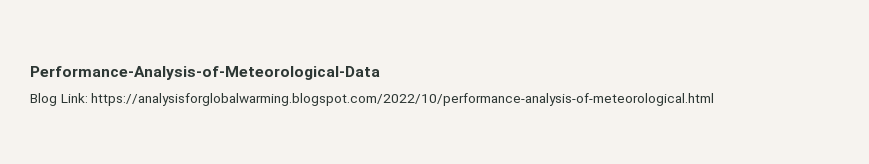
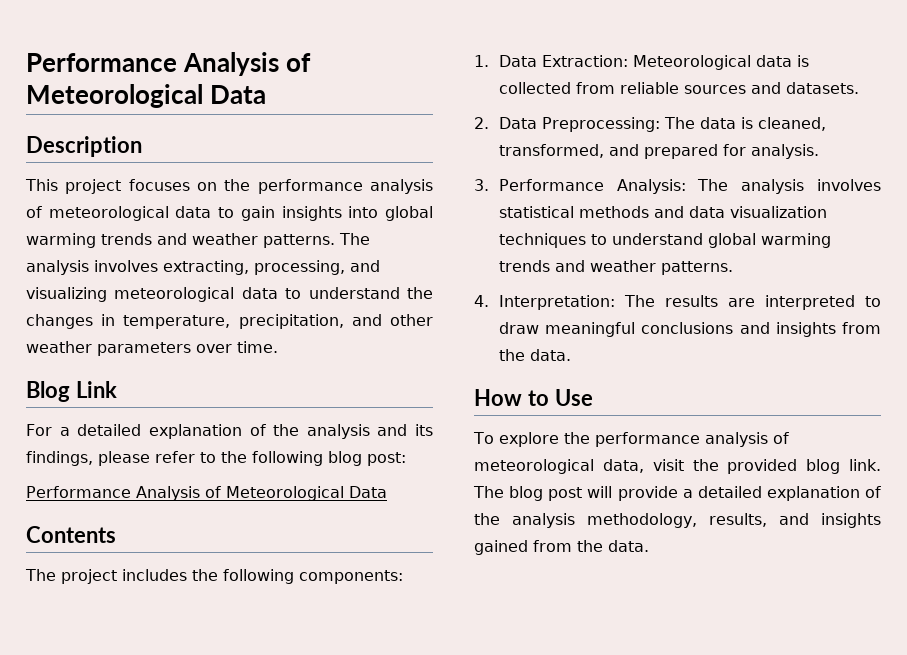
[30,66,380,80] [30,93,715,106] Performance-Analysis-of-Meteorological-Data // Blog Link: https://analysisforglobalwarming.blogspot.com/2022/10/performance-analysis-of-meteorological.html -> [26,52,311,76] [26,84,266,108] [26,136,142,157] [25,179,434,194] [26,206,434,221] [26,233,370,248] [26,260,380,275] [26,287,433,302] [26,314,433,329] [26,341,278,356] [26,381,117,402] [26,424,433,439] [26,451,406,466] [26,486,387,501] [26,526,116,543] [25,569,403,584] [474,55,809,70] [498,82,859,94] [474,117,826,132] [498,144,819,159] [474,179,881,194] [498,206,827,218] [498,233,831,248] [498,260,733,275] [474,295,881,310] [498,322,881,337] [498,349,571,361] [474,389,593,406] [473,432,789,447] [474,459,881,474] [473,486,881,501] [474,513,881,528] [474,540,649,555] Performance Analysis of Meteorological Data // Description // This project focuses on the performance analysis of meteorological data to gain insights into global warming trends and weather patterns. The analysis involves extracting, processing, and visualizing meteorological data to understand the changes in temperature, precipitation, and other weather parameters over time. // Blog Link // For a detailed explanation of the analysis and its findings, please refer to the following blog post: // Performance Analysis of Meteorological Data // Contents // The project includes the following components: // 1. Data Extraction: Meteorological data is collected from reliable sources and datasets. // 2. Data Preprocessing: The data is cleaned, transformed, and prepared for analysis. // 3. Performance Analysis: The analysis involves statistical methods and data visualization techniques to understand global warming trends and weather patterns. // 4. Interpretation: The results are interpreted to draw meaningful conclusions and insights from the data. // How to Use // To explore the performance analysis of meteorological data, visit the provided blog link. The blog post will provide a detailed explanation of the analysis methodology, results, and insights gained from the data.

